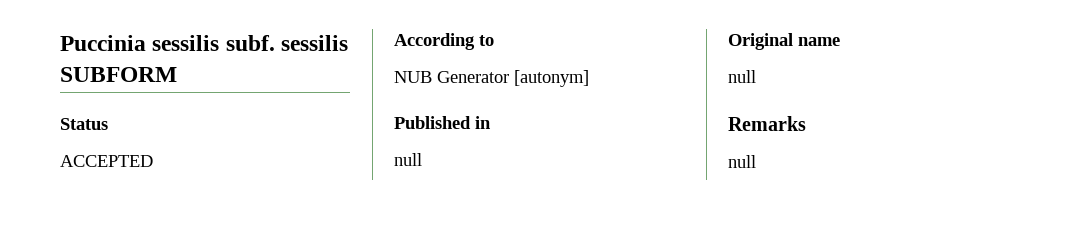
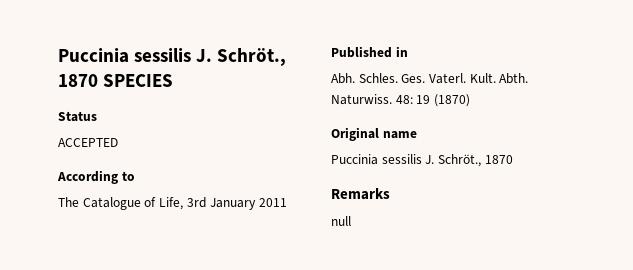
[60,35,349,51] [60,67,177,82] Puccinia sessilis subf. sessilis SUBFORM -> [58,48,287,66] [58,74,174,87] Puccinia sessilis J. Schröt., 1870 SPECIES
[394,70,589,87] [394,116,491,129] [394,153,422,166] [728,33,840,50] [728,70,756,83] NUB Generator [autonym] // Published in // null // Original name // null -> [58,197,287,210] [331,46,408,58] [331,73,529,84] [331,94,470,107] [331,127,417,141] [331,154,513,167] The Catalogue of Life, 3rd January 2011 // Published in // Abh. Schles. Ges. Vaterl. Kult. Abth. Naturwiss. 48: 19 (1870) // Original name // Puccinia sessilis J. Schröt., 1870

